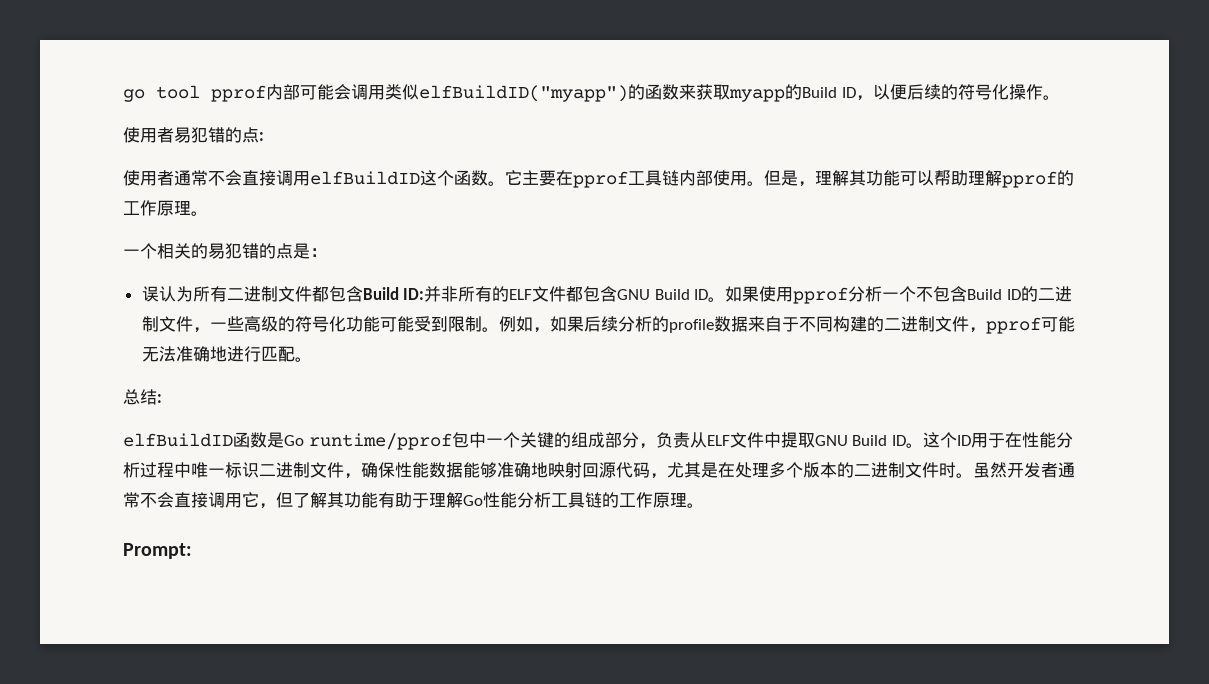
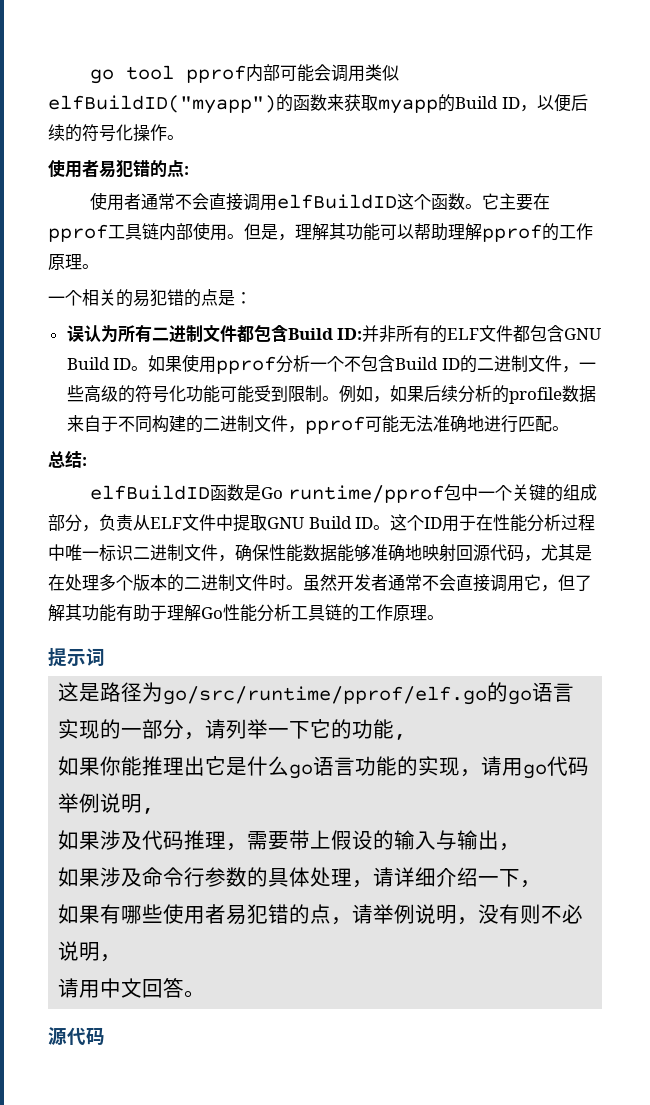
[123,543,192,559] Prompt: -> [48,647,105,667] [58,682,575,705] [58,719,407,740] [58,756,590,779] [58,793,155,814] [58,830,521,851] [58,867,542,888] [58,904,584,925] [58,941,122,962] [58,978,206,998] [48,1027,105,1046] 提示词 // 这是路径为go/src/runtime/pprof/elf.go的go语言实现的一部分，请列举一下它的功能, // 如果你能推理出它是什么go语言功能的实现，请用go代码举例说明, // 如果涉及代码推理，需要带上假设的输入与输出， // 如果涉及命令行参数的具体处理，请详细介绍一下， // 如果有哪些使用者易犯错的点，请举例说明，没有则不必说明， // 请用中文回答。 // 源代码

